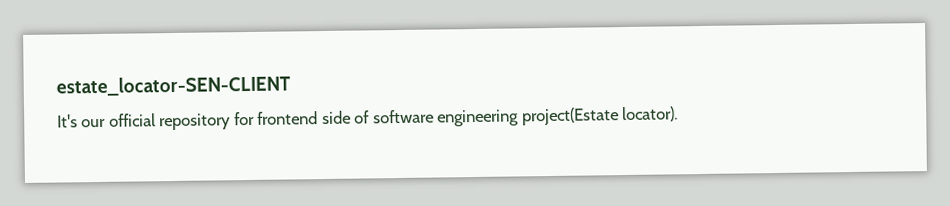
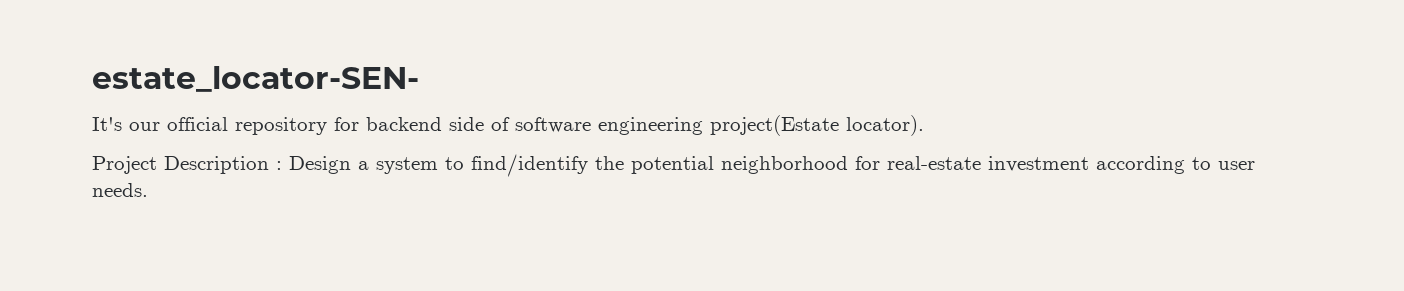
[56,75,291,97] estate_locator-SEN-CLIENT -> [92,66,419,92] estate_locator-SEN-
[257,111,319,125] frontend -> [366,117,442,131] backend
(679, 114) none -> [92,154,1255,177] [92,183,148,197] // Project Description : Design a system to find/identify the potential neighborhood for real-estate investment according to user needs.

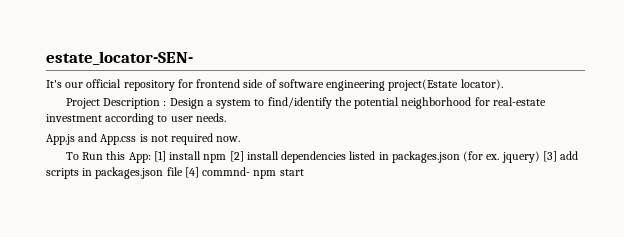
[366,117,442,131] backend -> [196,79,241,88] frontend
(148, 190) none -> [46,133,241,145] [65,151,579,163] [46,167,304,179] // App.js and App.css is not required now. // To Run this App: [1] install npm [2] install dependencies listed in packages.json (for ex. jquery) [3] add scripts in packages.json file [4] commnd- npm start

